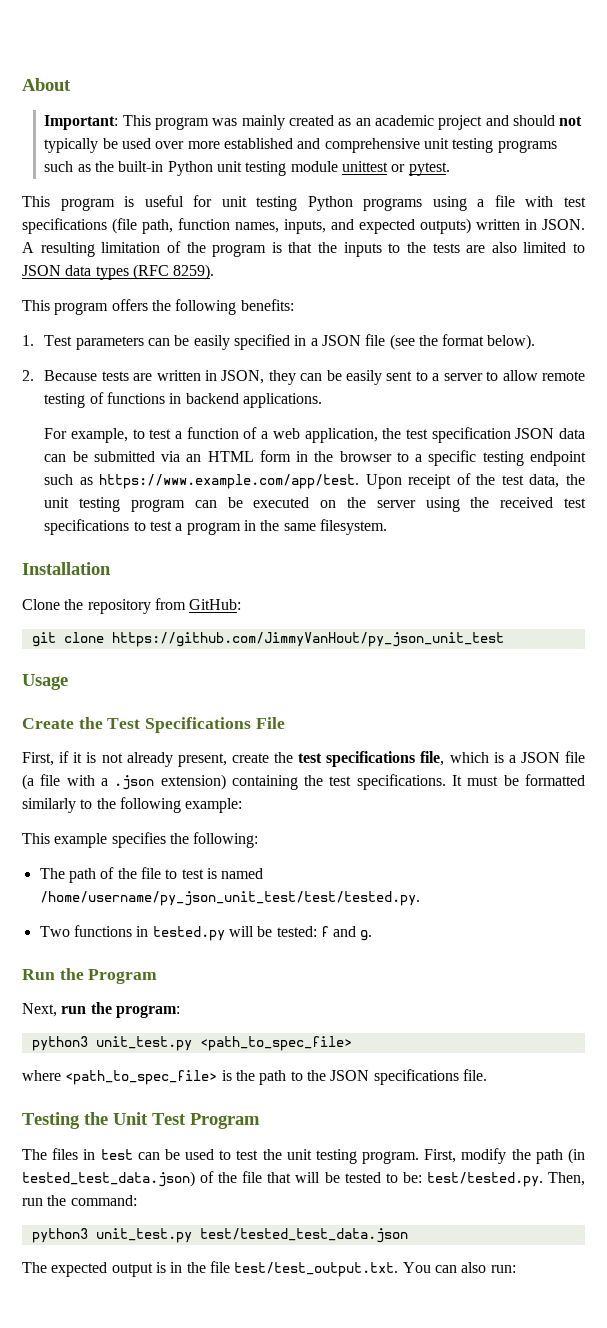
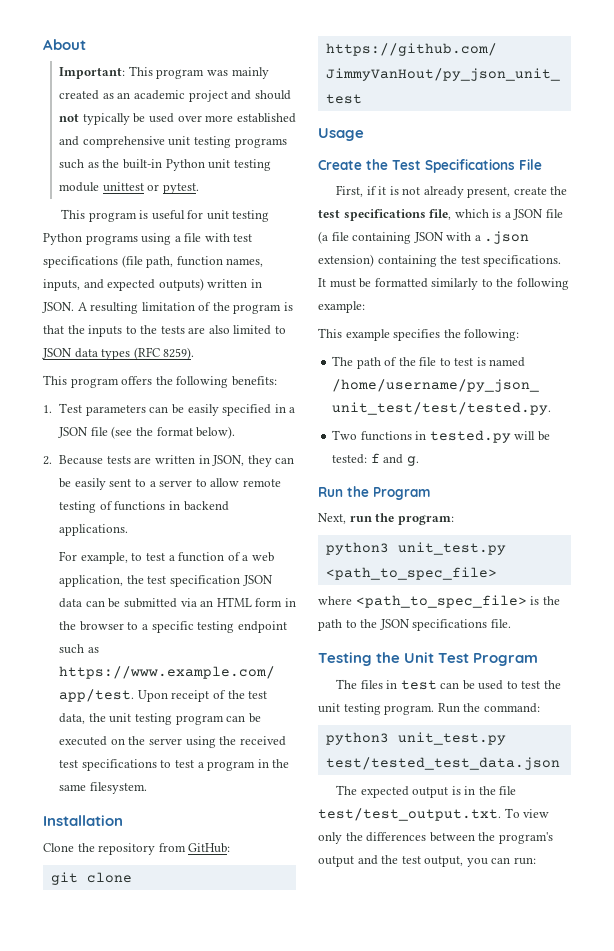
(61, 780) none -> [352,232,444,244] containing JSON
[424,1148,585,1164] [22,1171,585,1187] [22,1198,43,1206] First, modify the path (in tested_test_data.json) of the file that will be tested to be: test/tested.py. Then, run -> [437,703,460,713] Run
[402,1262,487,1273] You can also -> [504,808,550,818] [318,832,553,844] [318,855,511,867] To view only the differences between the program's output and the test output, you can

